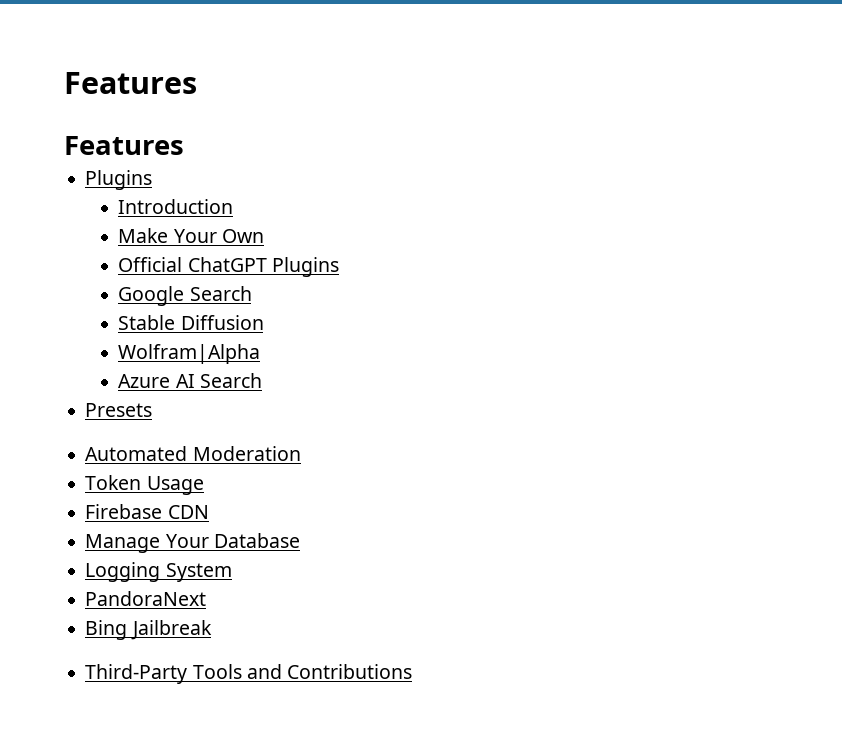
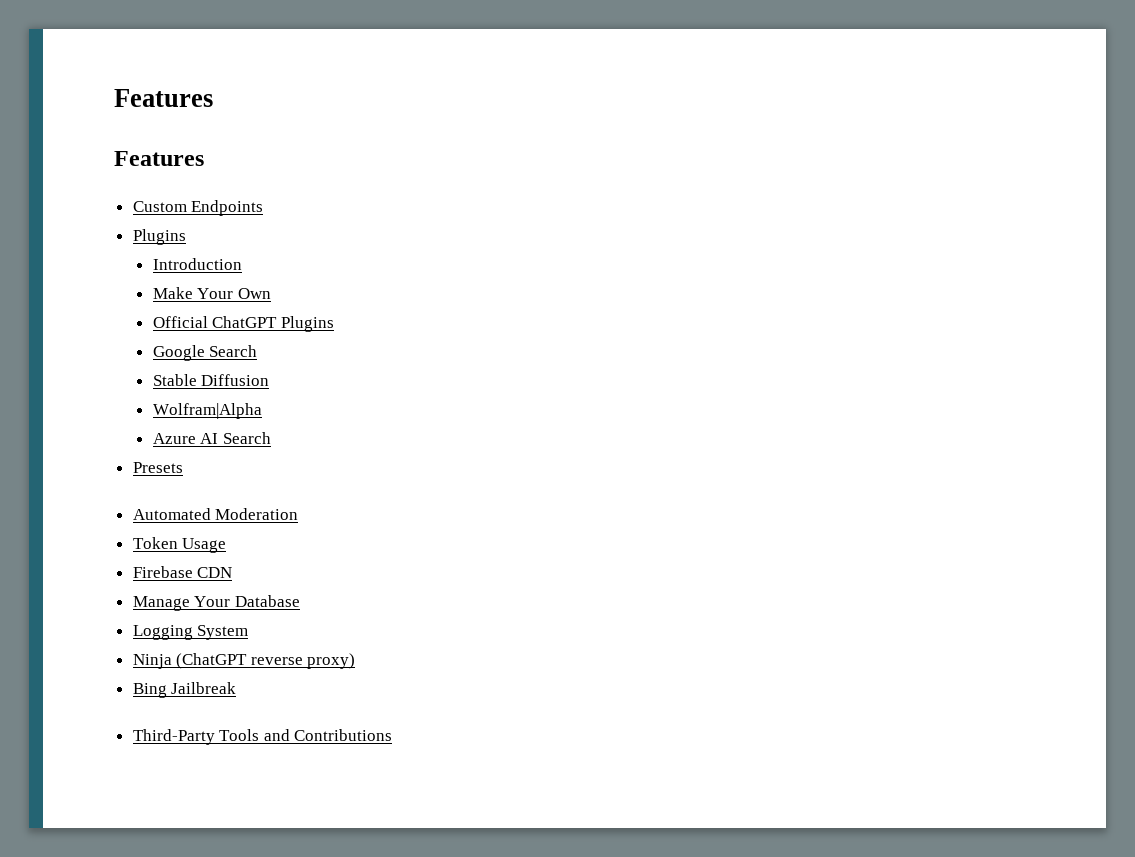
(184, 145) none -> [132,200,264,216] // Custom Endpoints
[85,591,207,606] PandoraNext -> [132,653,356,669] Ninja (ChatGPT reverse proxy)

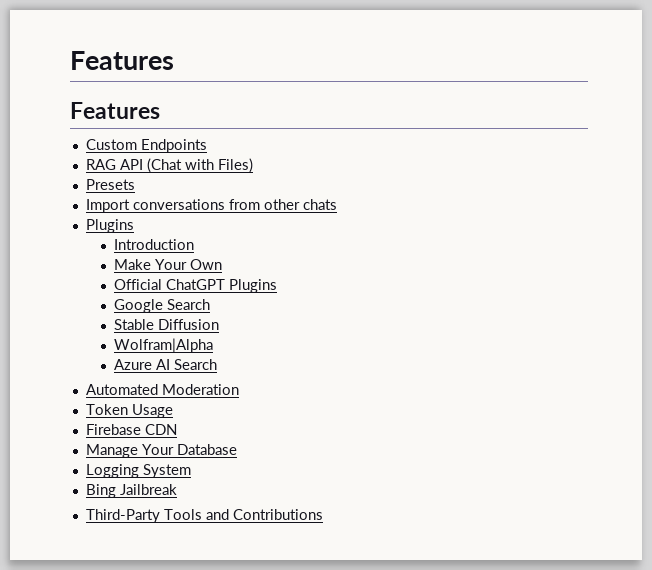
(264, 208) none -> [85,158,253,173] [85,179,135,190] [85,199,337,213] // RAG API (Chat with Files) // Presets // Import conversations from other chats
[132,462,183,473] // Presets -> (218, 364) none
[132,653,356,669] // Ninja (ChatGPT reverse proxy) -> (191, 471) none

